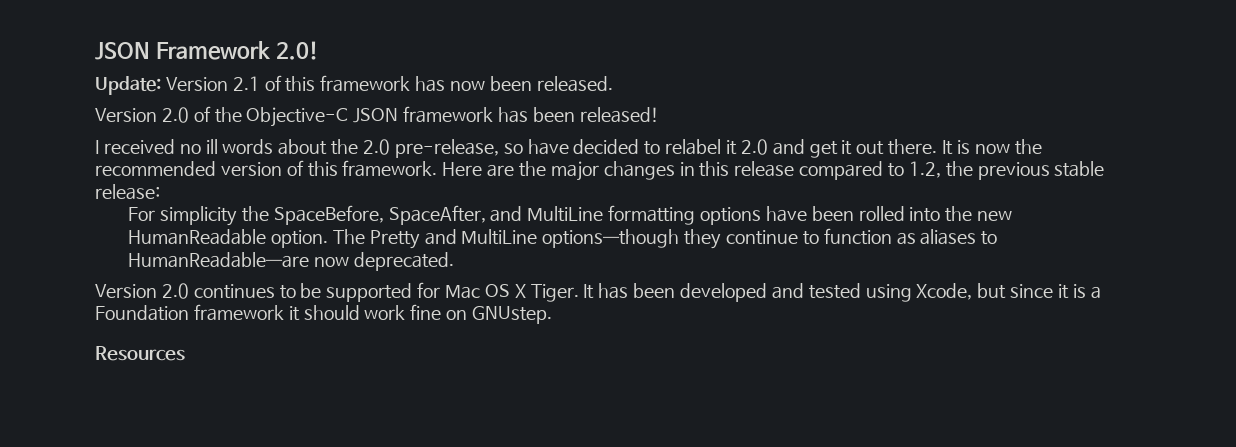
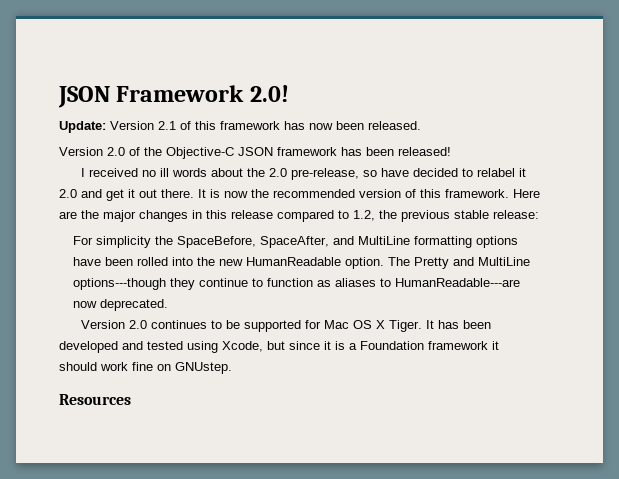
[542,229,680,248] options—though -> [73,278,167,290] options---though
[128,252,310,268] HumanReadable—are -> [395,278,521,287] HumanReadable---are

